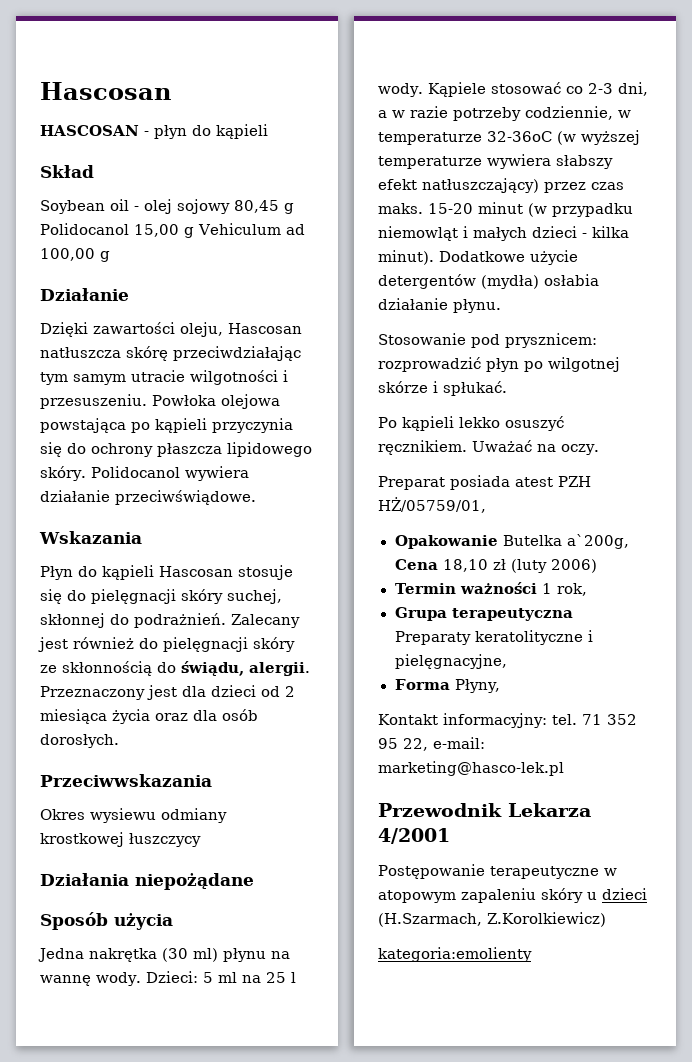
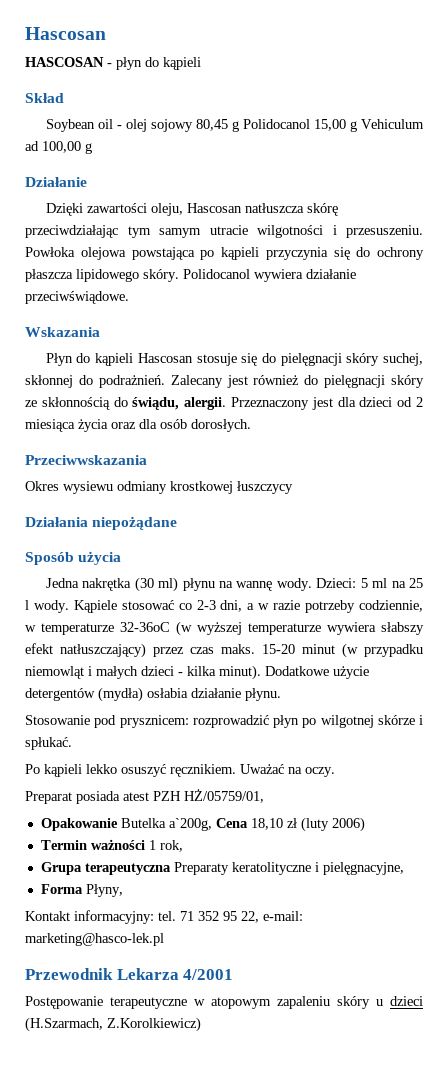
[378,947,532,962] // kategoria:emolienty -> (201, 1024) none

